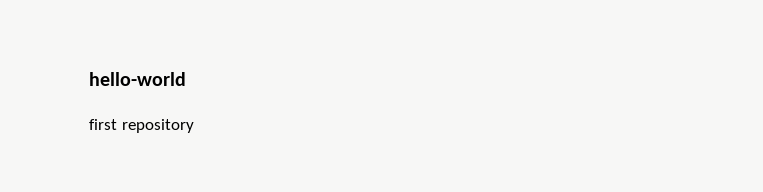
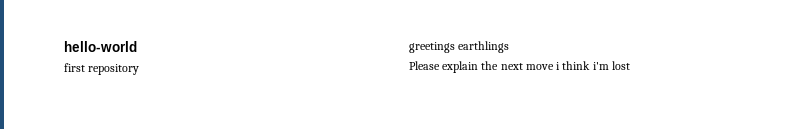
(194, 126) none -> [409,41,510,53] [409,61,630,73] // greetings earthlings // Please explain the next move i think i'm lost

